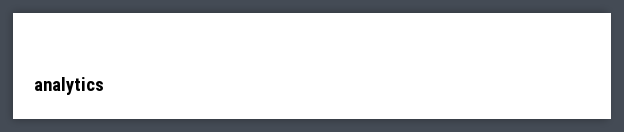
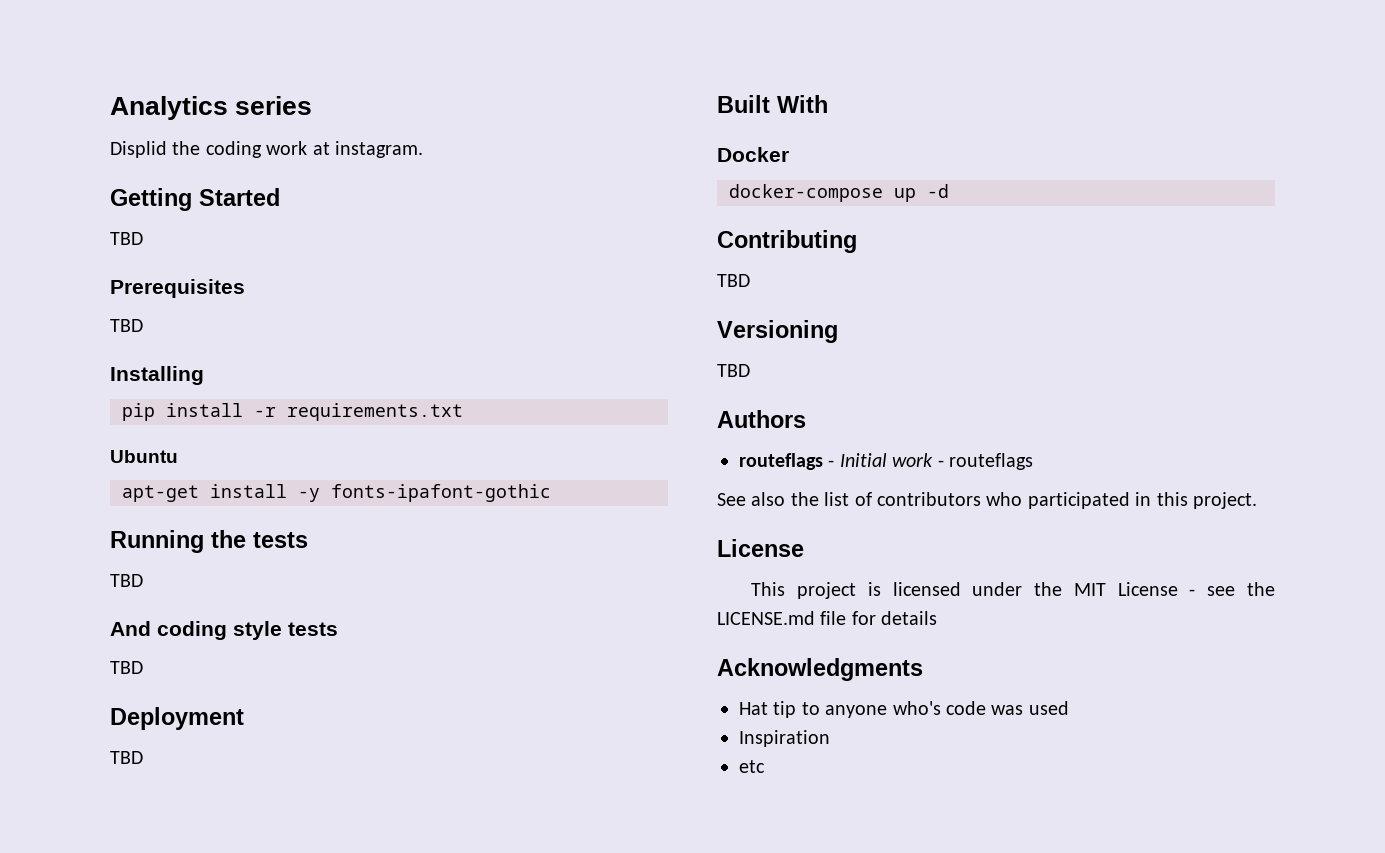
[34,77,104,95] analytics -> [110,96,313,120] [110,141,423,158] [110,188,280,211] [110,232,143,245] [110,279,245,298] [110,319,143,332] [110,366,204,385] [122,403,463,421] [110,450,178,463] [122,484,551,502] [110,530,308,553] [110,574,143,587] [110,621,338,640] [110,661,143,674] [110,707,244,730] [110,751,143,764] [717,95,828,113] [717,147,789,162] [729,184,949,202] [717,230,857,253] [717,274,750,287] [717,320,838,343] [717,364,750,377] [717,410,806,428] [739,453,1033,470] [717,492,1257,509] [717,539,804,557] [751,582,1275,599] [717,611,938,625] [717,658,923,681] [739,701,1069,718] [739,730,830,747] [739,760,765,773] Analytics series // Displid the coding work at instagram. // Getting Started // TBD // Prerequisites // TBD // Installing // pip install -r requirements.txt // Ubuntu // apt-get install -y fonts-ipafont-gothic // Running the tests // TBD // And coding style tests // TBD // Deployment // TBD // Built With // Docker // docker-compose up -d // Contributing // TBD // Versioning // TBD // Authors // routeflags - Initial work - routeflags // See also the list of contributors who participated in this project. // License // This project is licensed under the MIT License - see the LICENSE.md file for details // Acknowledgments // Hat tip to anyone who's code was used // Inspiration // etc

